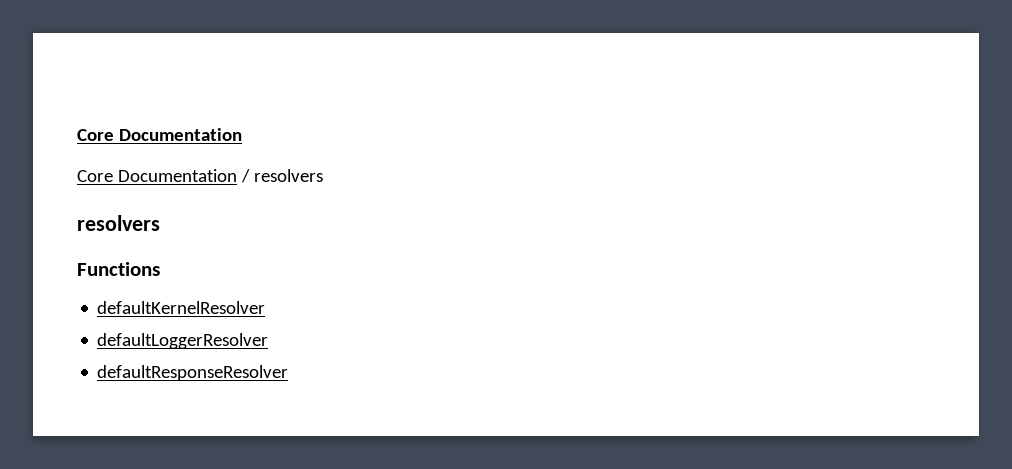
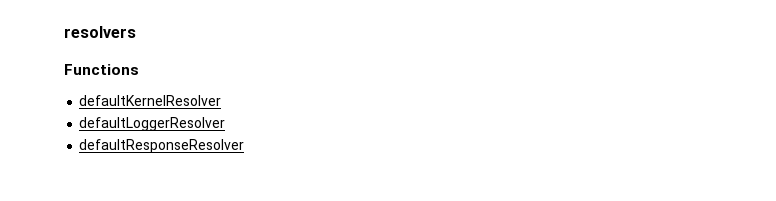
[77,128,242,141] [77,169,323,183] Core Documentation // Core Documentation / resolvers // -> (64, 32) none

